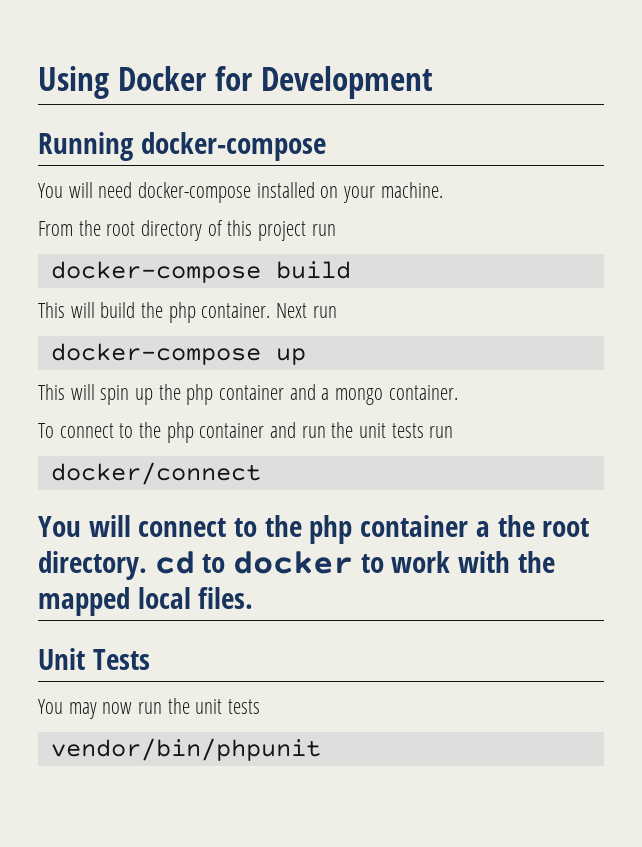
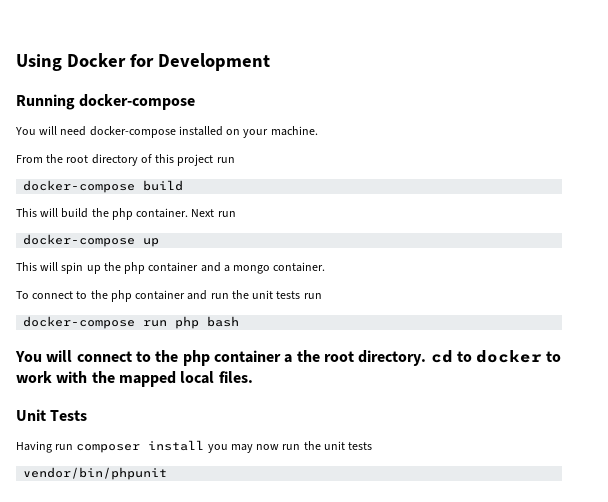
[50,462,261,485] docker/connect -> [23,316,240,329] docker-compose run php bash
[38,699,63,714] You -> [16,440,228,453] Having run composer install you

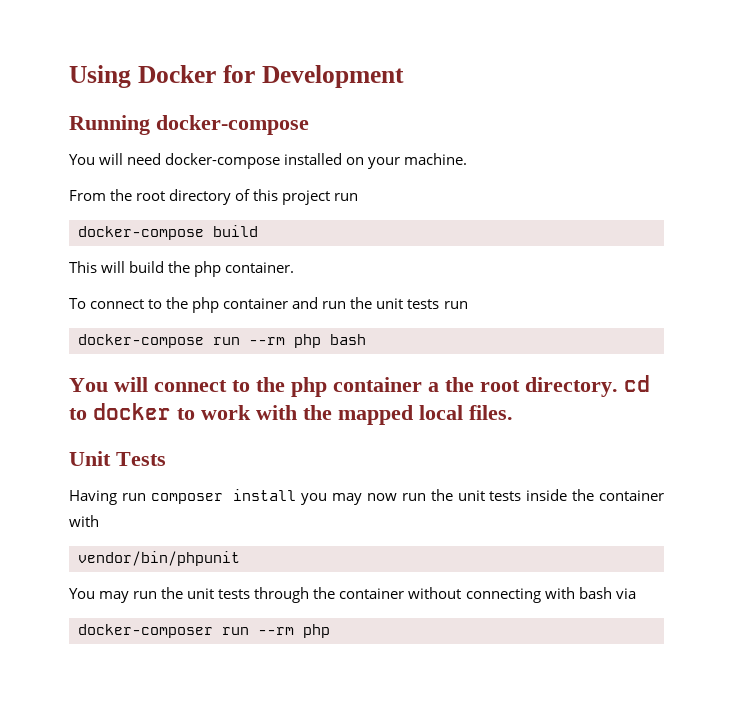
[191,209,236,217] [23,234,160,247] [16,262,326,274] Next run // docker-compose up // This will spin up the php container and a mongo container. -> (295, 267) none
(168, 323) none -> [249,337,285,345] --rm
[23,467,168,480] // vendor/bin/phpunit -> [526,489,664,501] [69,515,99,527] [78,551,240,566] [69,587,636,603] [78,624,330,638] inside the container with // vendor/bin/phpunit // You may run the unit tests through the container without connecting with bash via // docker-composer run --rm php

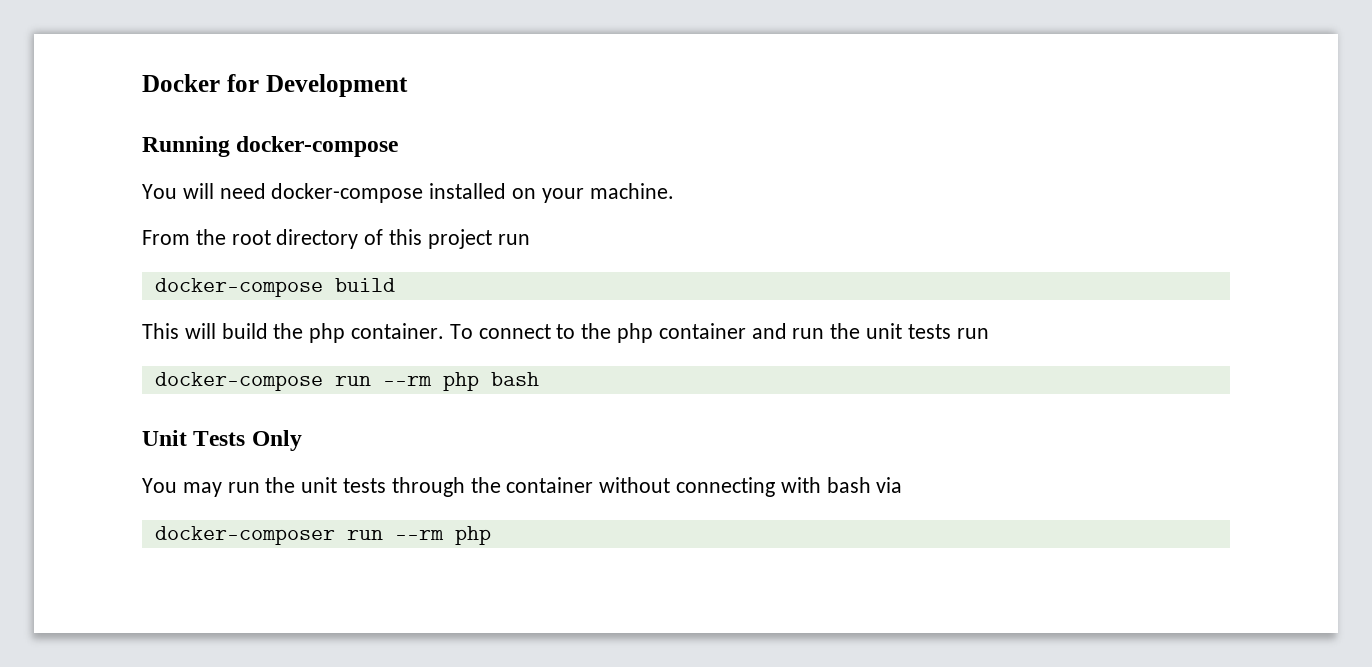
[69,65,131,88] Using -> (142, 83) none
(295, 267) // -> (445, 331) none
[69,375,650,397] [69,403,513,425] [69,451,166,466] [69,489,664,505] [69,515,99,527] [78,551,240,566] You will connect to the php container a the root directory. cd to docker to work with the mapped local files. // Unit Tests // Having run composer install you may now run the unit tests inside the container with // vendor/bin/phpunit -> [142,430,302,451] Unit Tests Only

